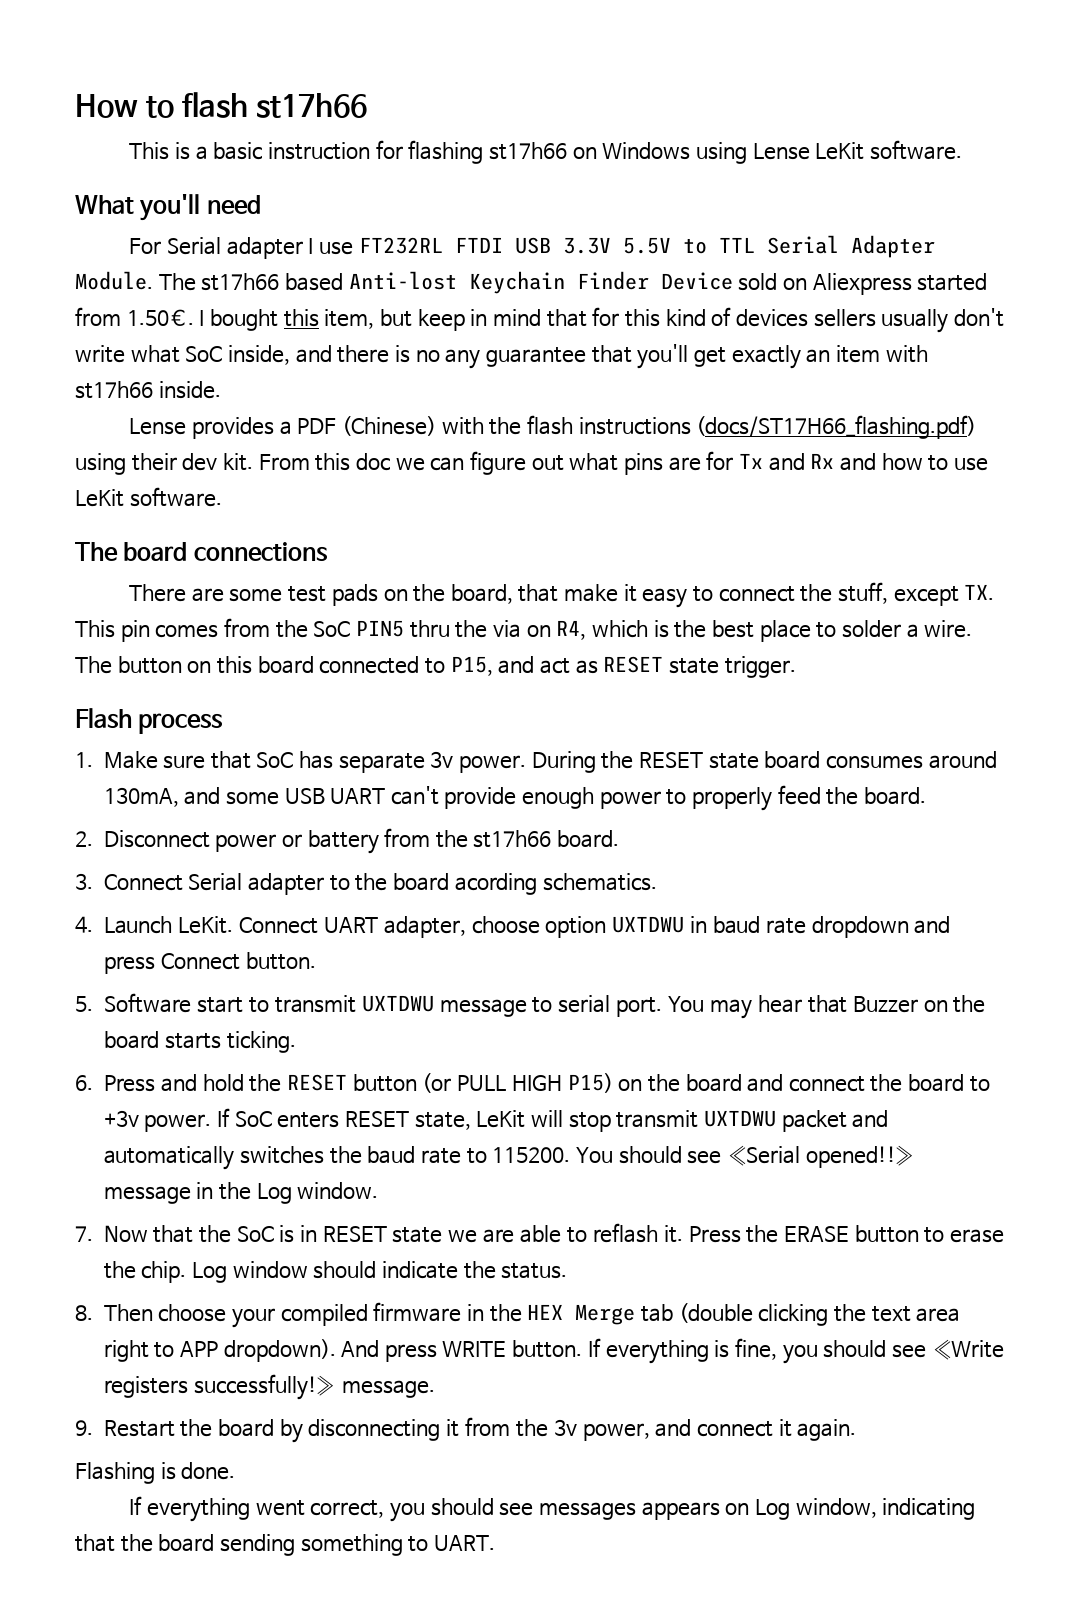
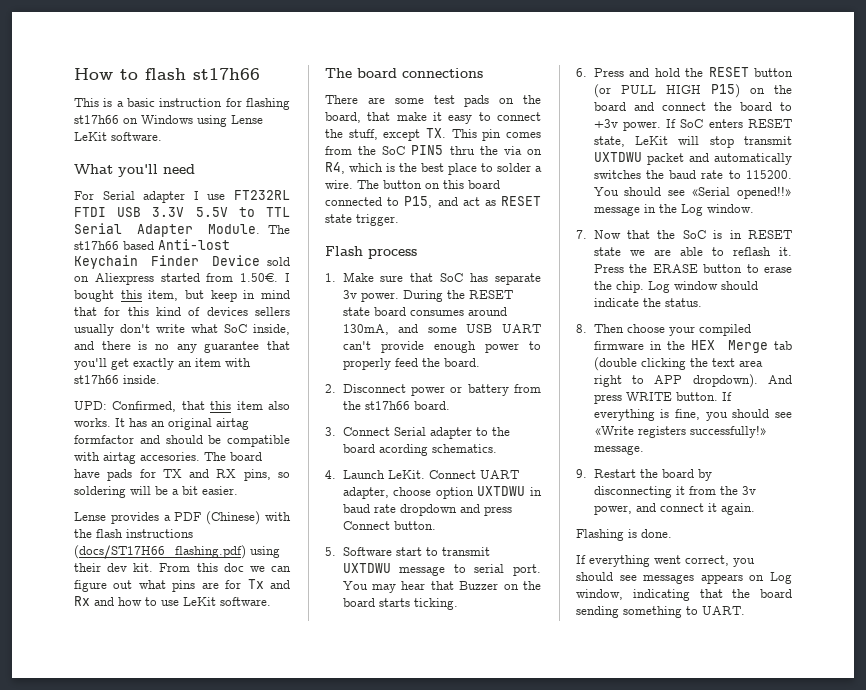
(221, 390) none -> [74,401,290,412] [74,418,249,430] [74,435,290,447] [74,452,262,464] [74,469,290,481] [74,486,238,498] // UPD: Confirmed, that this item also works. It has an original airtag formfactor and should be compatible with airtag accesories. The board have pads for TX and RX pins, so soldering will be a bit easier.

